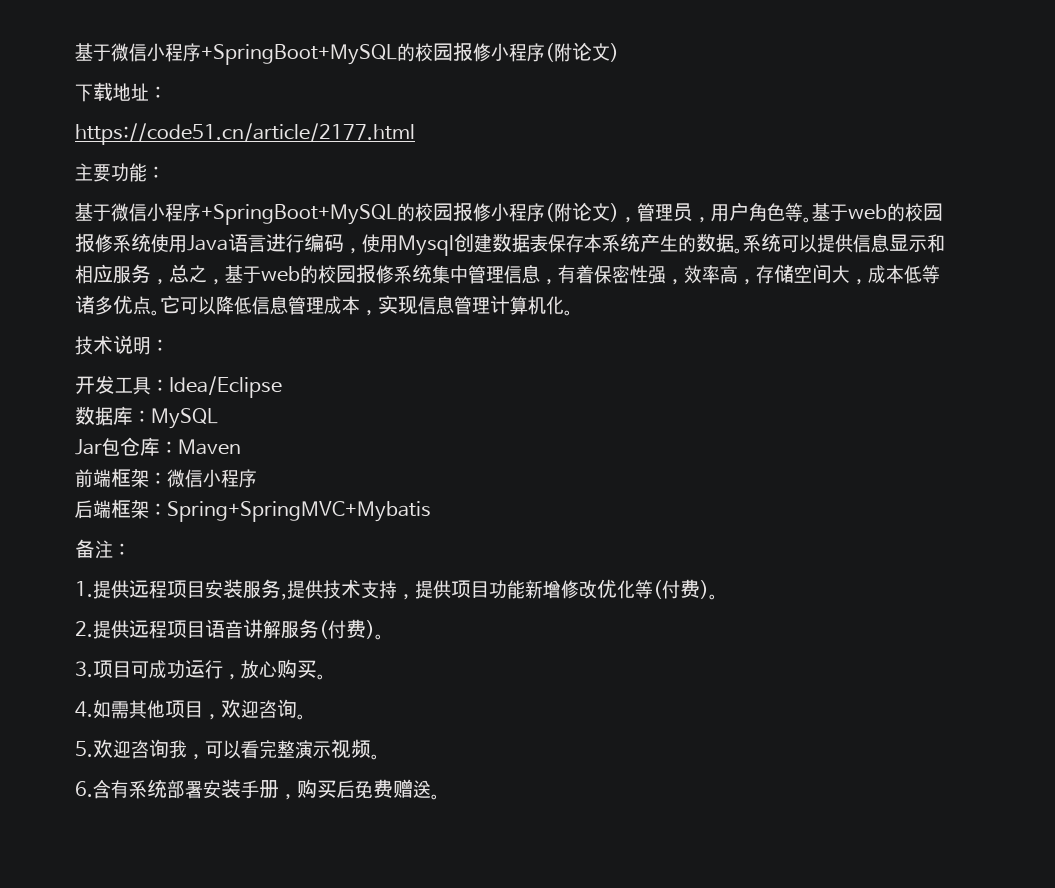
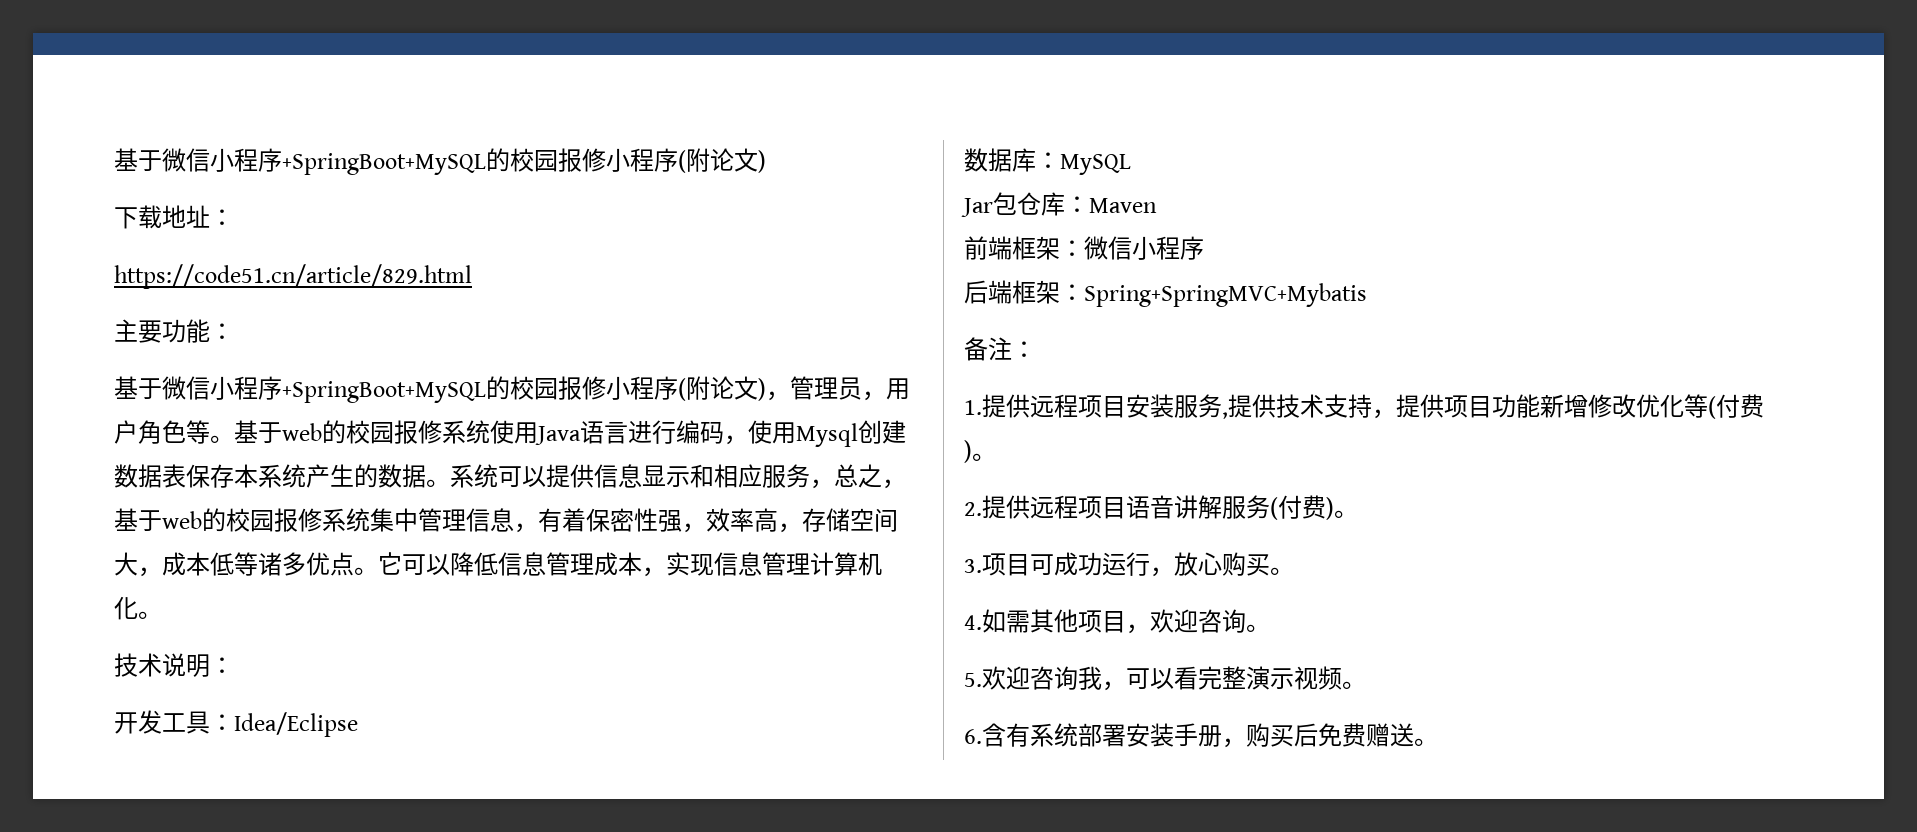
[75,123,415,145] https://code51.cn/article/2177.html -> [114,264,472,289] https://code51.cn/article/829.html

